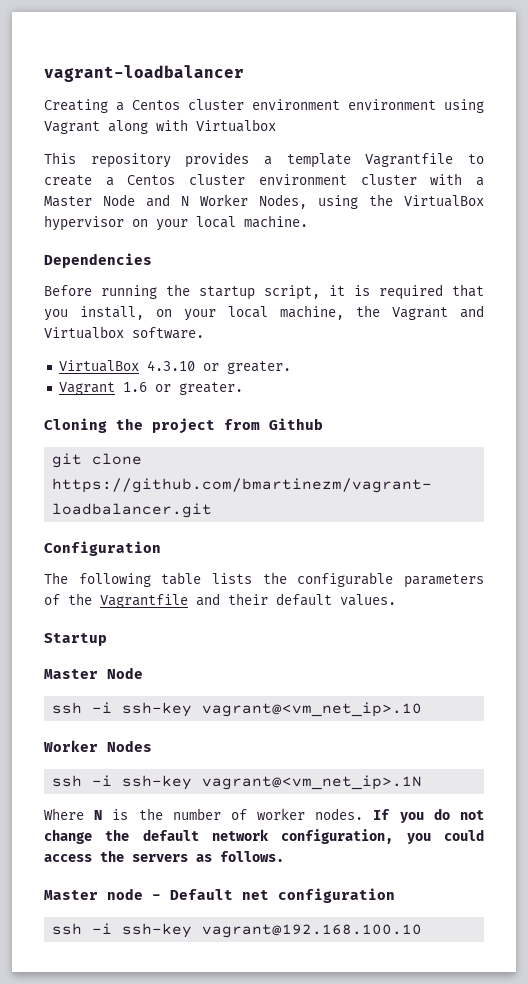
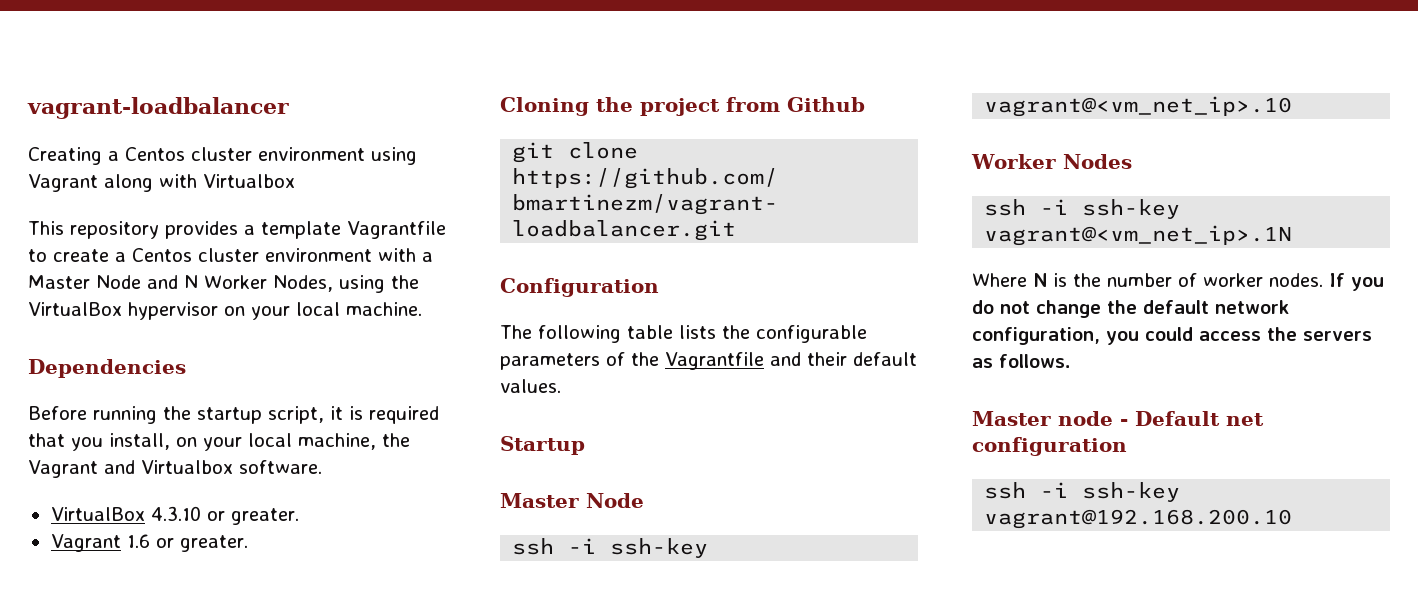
[348,99,436,110] environment -> (365, 154) none
[360,174,417,185] cluster -> (372, 255) none
[202,924,423,938] vagrant@192.168.100.10 -> [984,509,1293,529] vagrant@192.168.200.10

